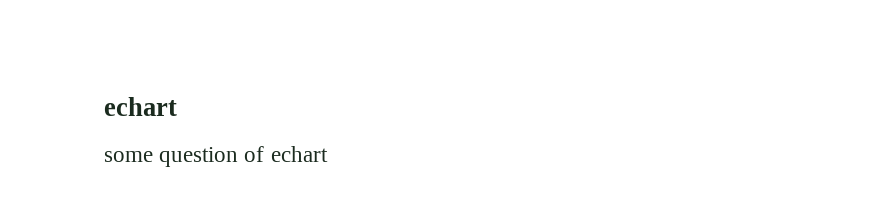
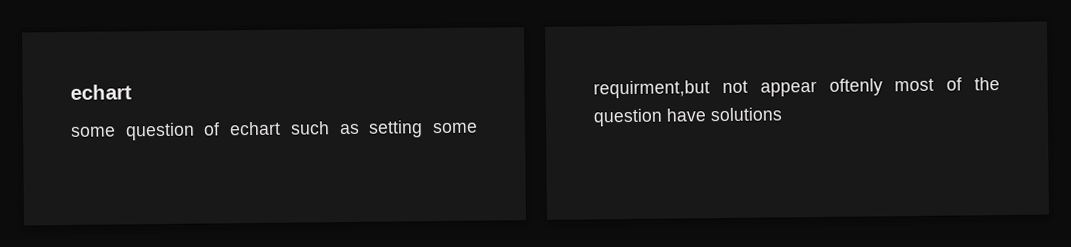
(328, 154) none -> [289,120,479,138] [593,77,1000,99] [593,107,782,127] such as setting some requirment,but not appear oftenly most of the question have solutions

